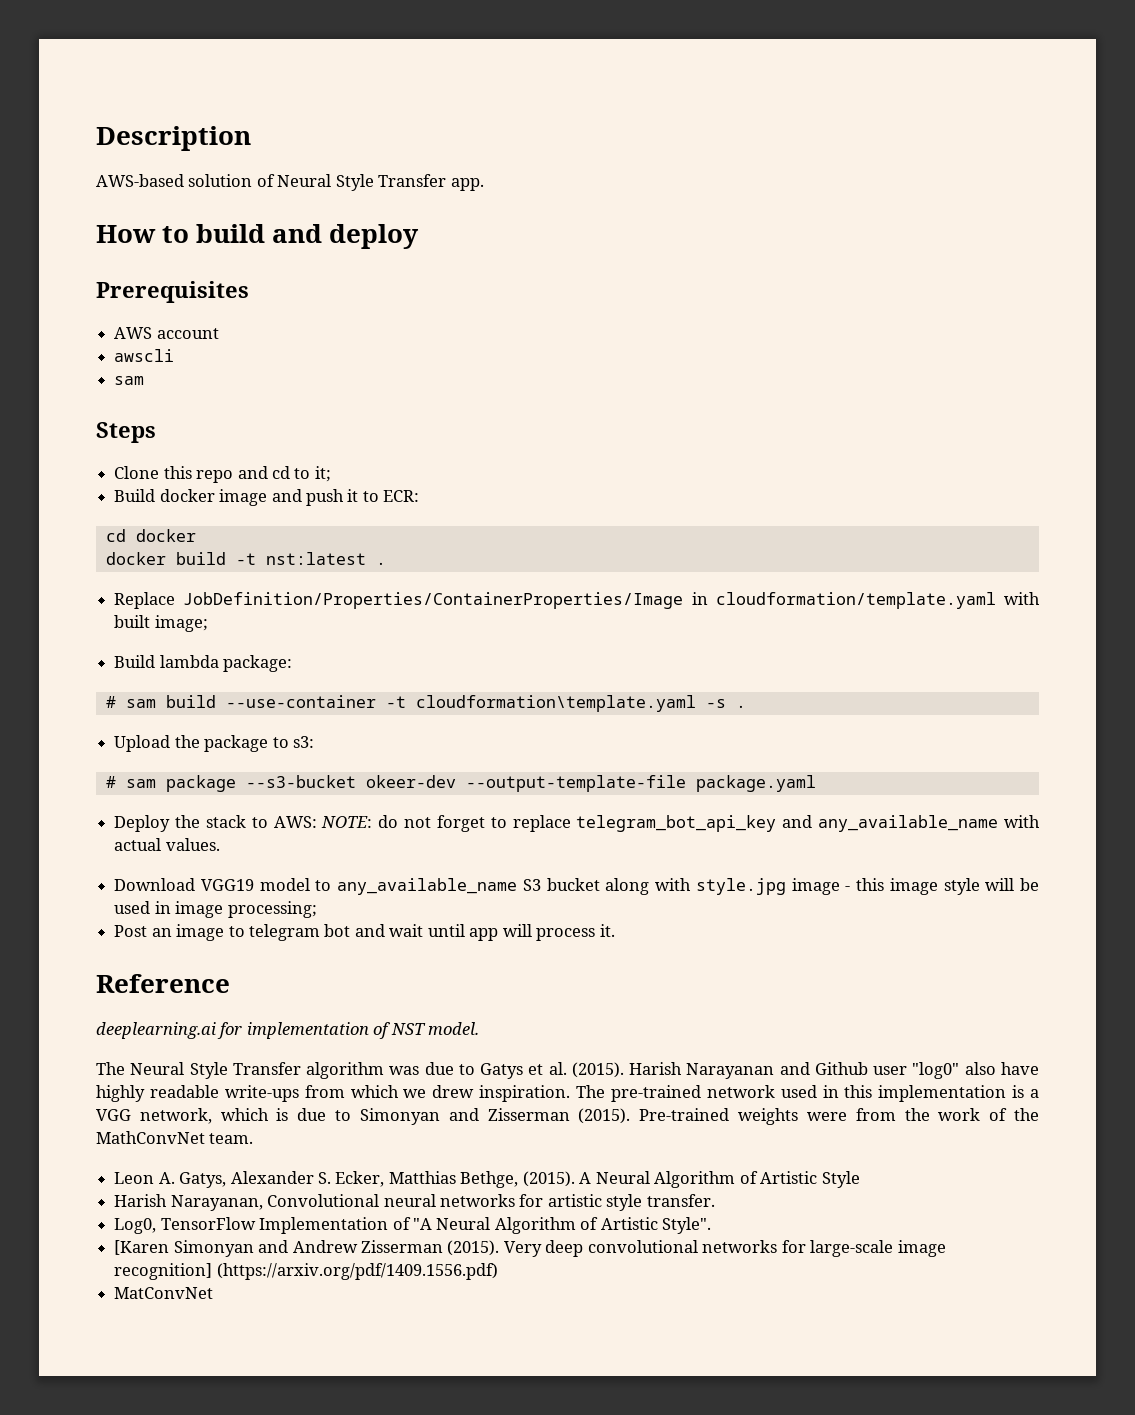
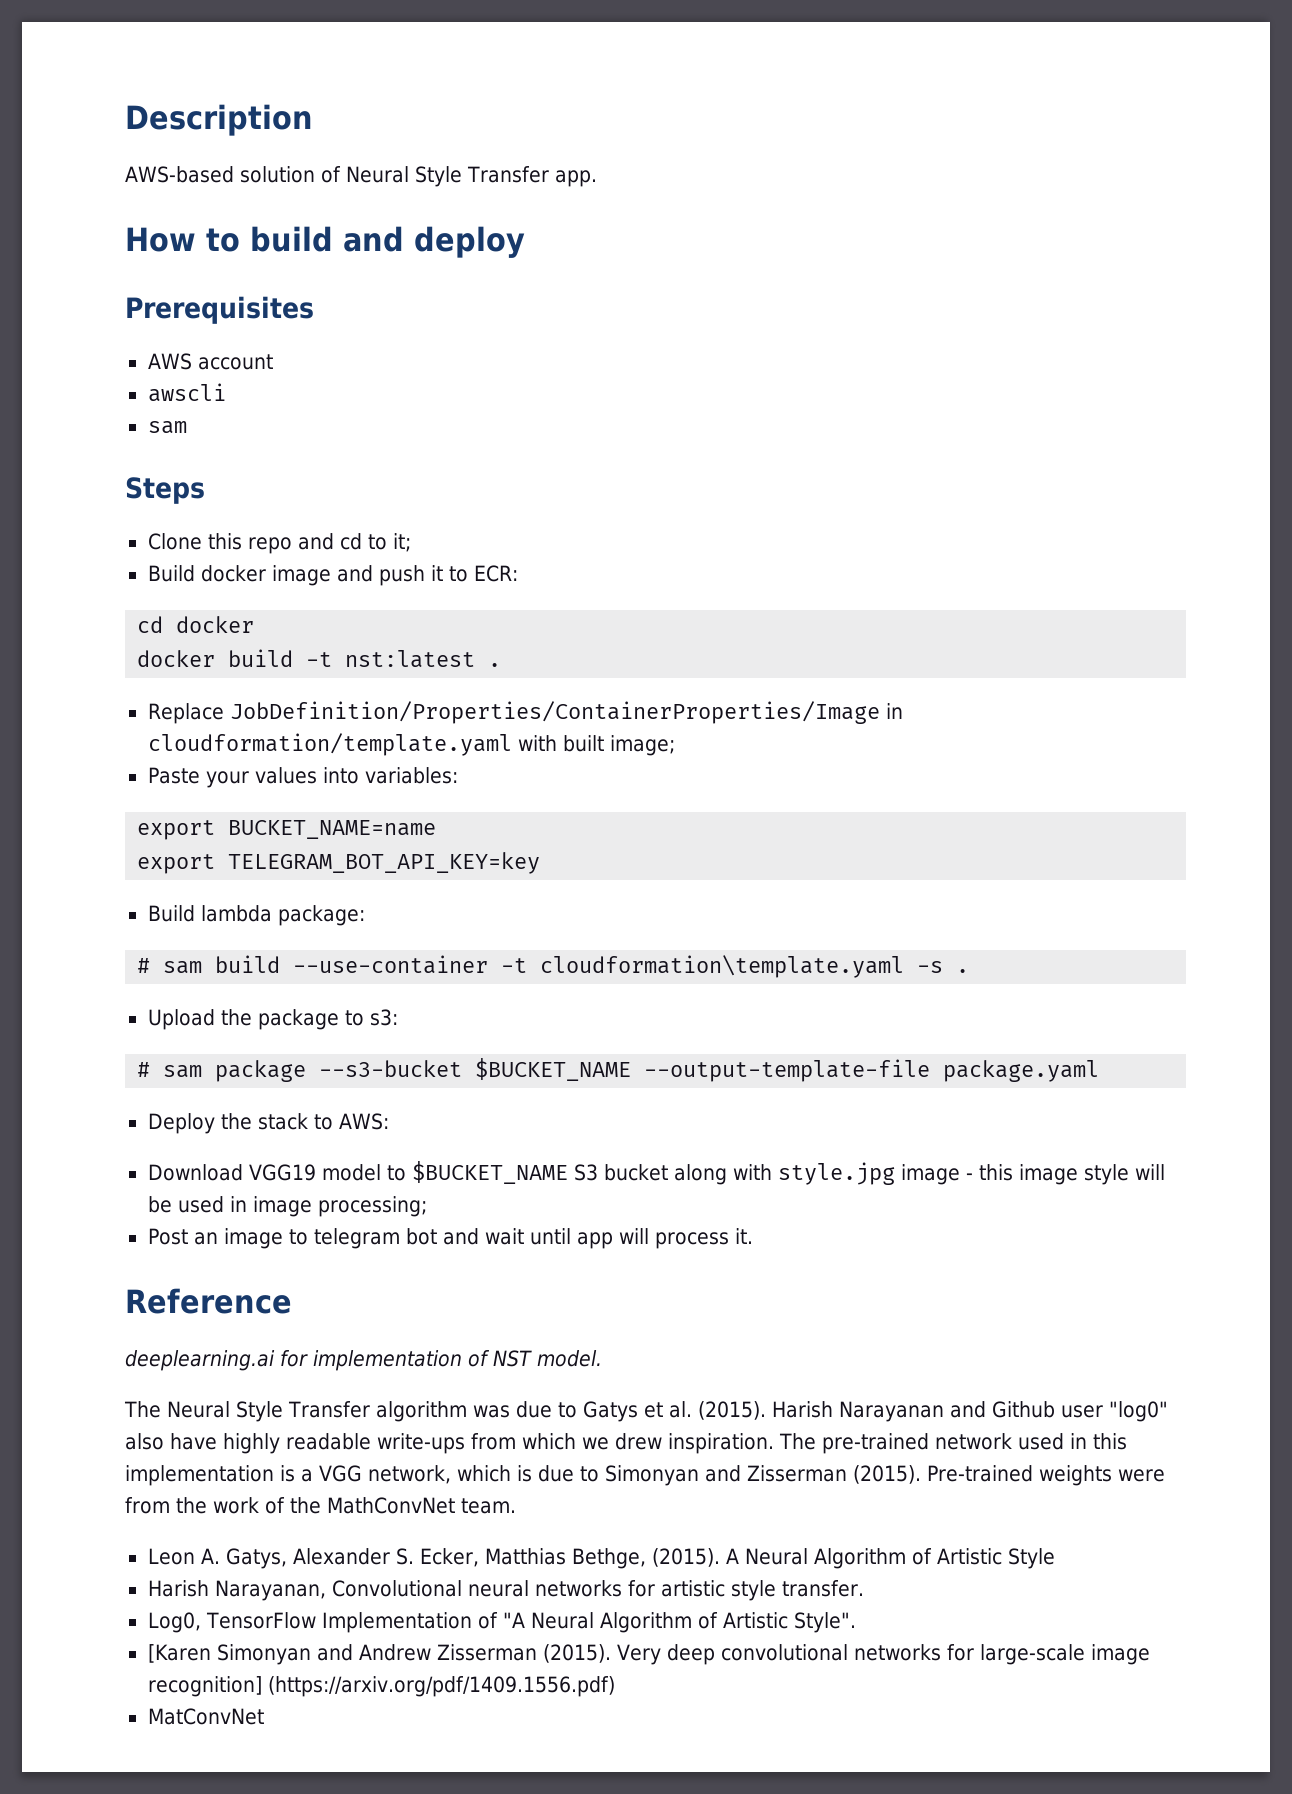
(208, 623) none -> [147,767,458,788] [137,820,437,840] [137,852,541,874] // Paste your values into variables: // export BUCKET_NAME=name // export TELEGRAM_BOT_API_KEY=key
[365,775,456,788] okeer-dev -> [475,1058,632,1081] $BUCKET_NAME
[321,815,1040,832] [114,838,220,851] NOTE: do not forget to replace telegram_bot_api_key and any_available_name with actual values. -> (389, 1121) none
[337,878,518,895] any_available_name -> [411,1161,568,1184] $BUCKET_NAME

